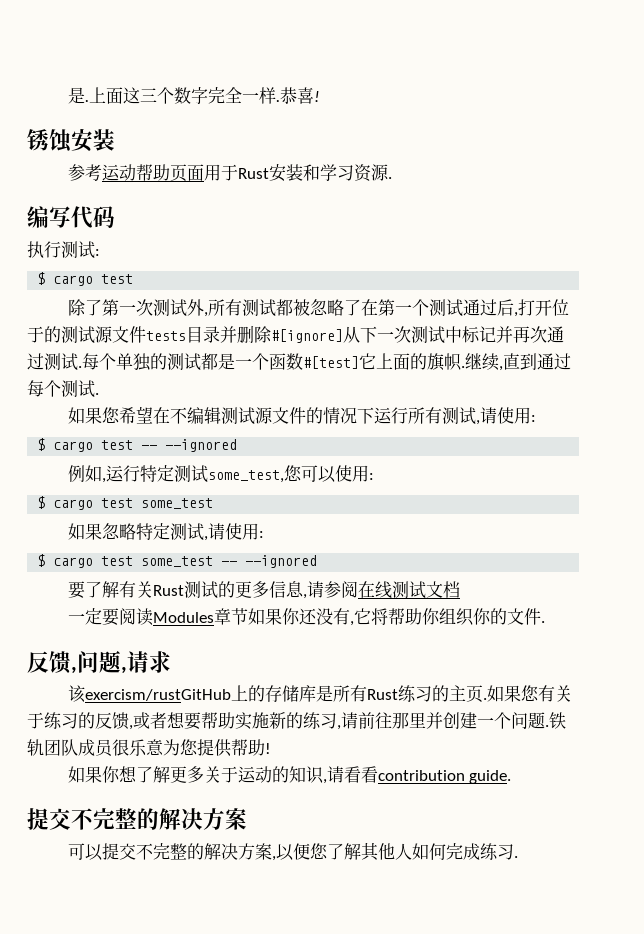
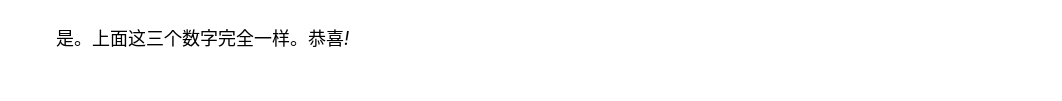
[67,87,89,104] 是. -> [56,30,92,47] 是。
[275,100,280,102] . -> [290,41,308,46] 。
[27,129,115,153] [67,164,392,182] [27,206,115,229] [27,241,100,259] [37,272,134,286] [67,299,569,317] [27,325,564,344] [27,353,571,371] [27,380,99,398] [67,406,536,425] [37,438,238,452] [67,465,374,483] [37,496,214,510] [67,523,264,541] [37,554,318,568] [67,581,460,599] [67,608,545,626] [27,650,171,674] [67,685,572,703] [27,712,566,730] [27,739,271,757] [67,766,512,784] [27,808,247,830] [67,842,518,861] // 锈蚀安装 // 参考运动帮助页面用于Rust安装和学习资源. // 编写代码 // 执行测试: // $ cargo test // 除了第一次测试外,所有测试都被忽略了在第一个测试通过后,打开位于的测试源文件tests目录并删除#[ignore]从下一次测试中标记并再次通过测试.每个单独的测试都是一个函数#[test]它上面的旗帜.继续,直到通过每个测试. // 如果您希望在不编辑测试源文件的情况下运行所有测试,请使用: // $ cargo test -- --ignored // 例如,运行特定测试some_test,您可以使用: // $ cargo test some_test // 如果忽略特定测试,请使用: // $ cargo test some_test -- --ignored // 要了解有关Rust测试的更多信息,请参阅在线测试文档 // 一定要阅读Modules章节如果你还没有,它将帮助你组织你的文件. // 反馈,问题,请求 // 该exercism/rustGitHub上的存储库是所有Rust练习的主页.如果您有关于练习的反馈,或者想要帮助实施新的练习,请前往那里并创建一个问题.铁轨团队成员很乐意为您提供帮助! // 如果你想了解更多关于运动的知识,请看看contribution guide. // 提交不完整的解决方案 // 可以提交不完整的解决方案,以便您了解其他人如何完成练习. -> (349, 38) none

